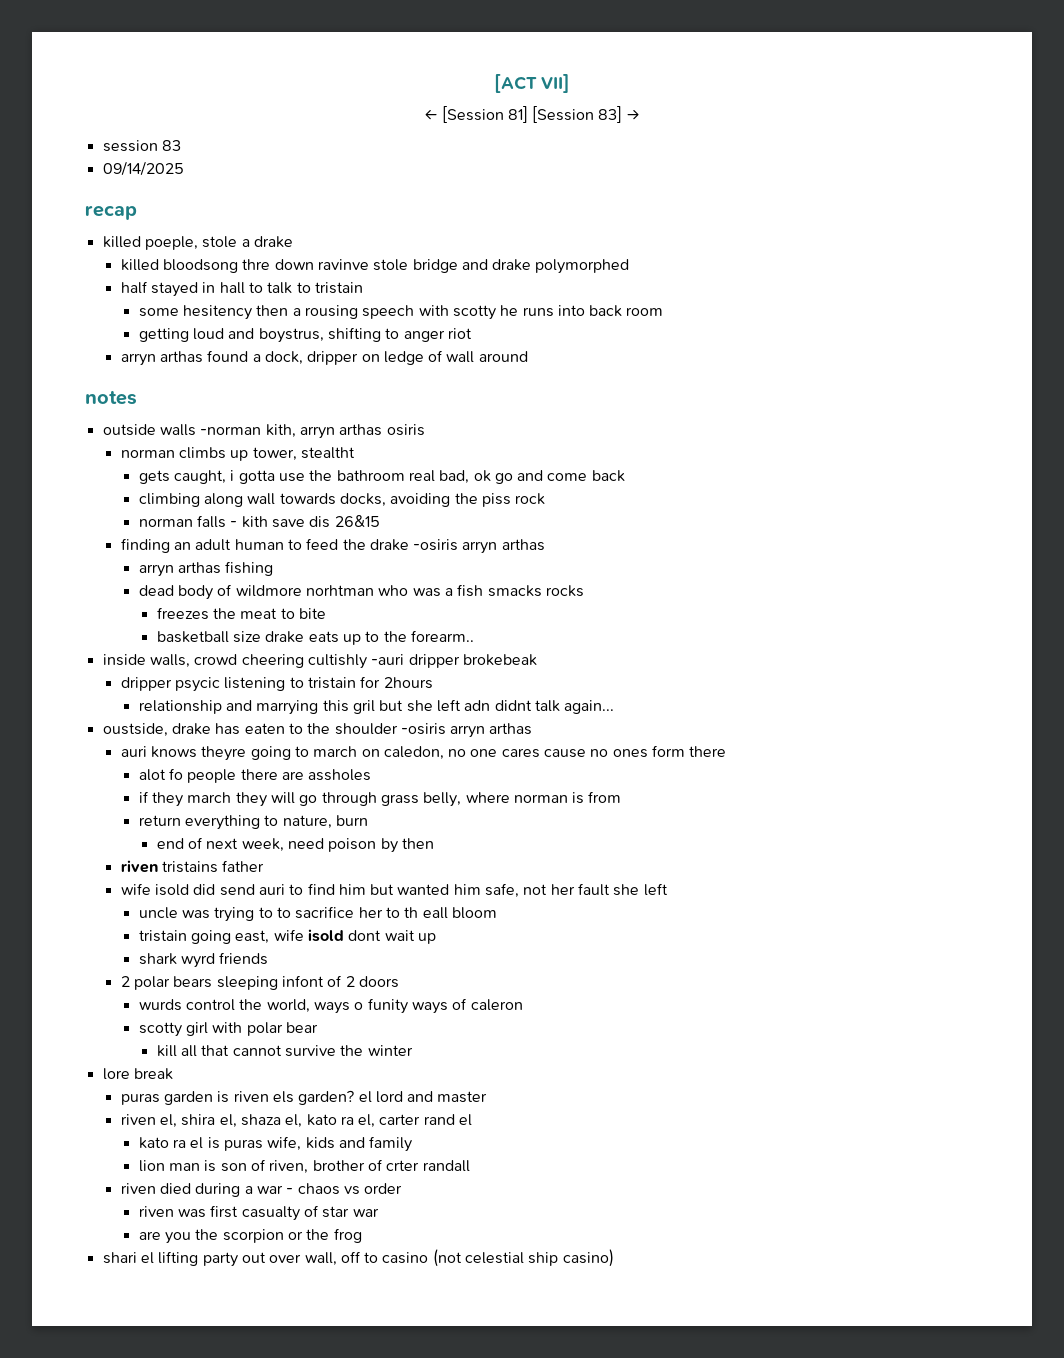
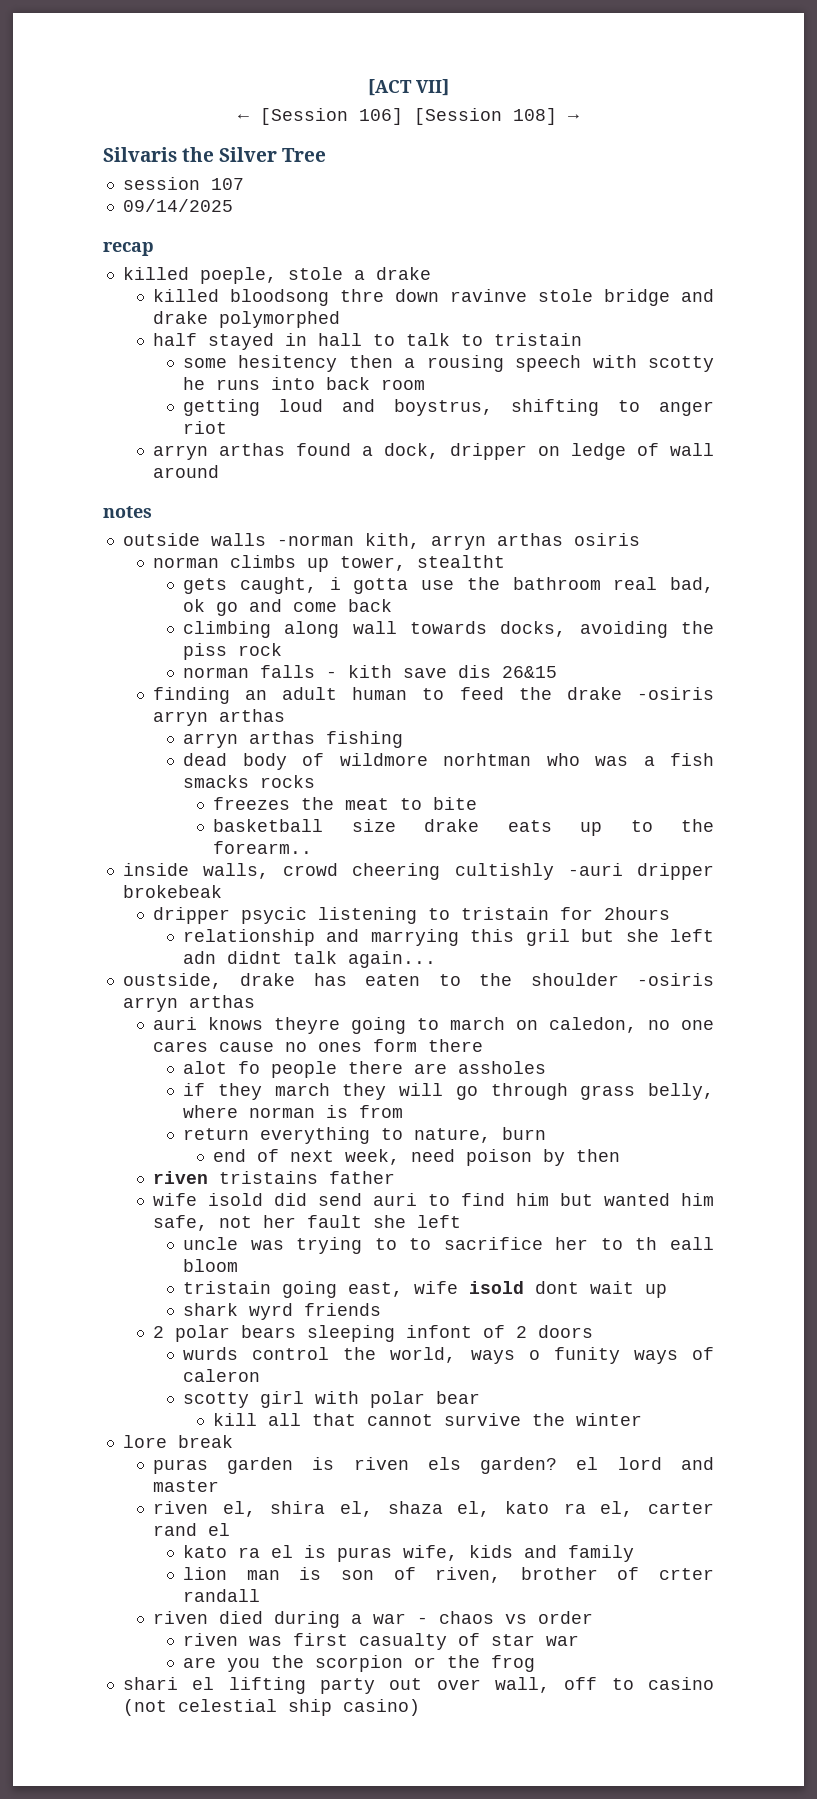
[507,106,639,123] 81] [Session 83] → -> [359,108,579,125] [103,147,327,162] 106] [Session 108] → // Silvaris the Silver Tree
[161,140,181,151] 83 -> [210,178,244,190] 107

